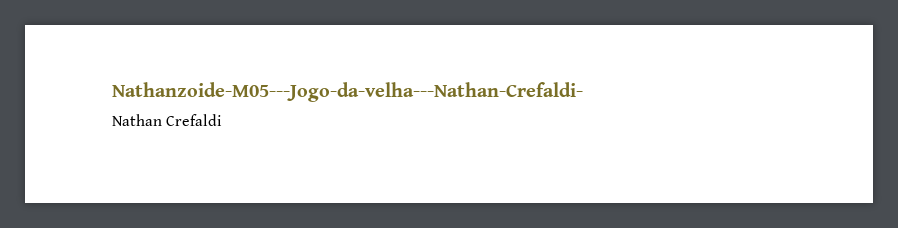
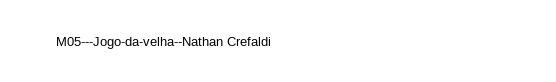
[112,82,583,102] [112,114,162,126] Nathanzoide-M05---Jogo-da-velha---Nathan-Crefaldi- // Nathan -> [56,37,223,49] M05---Jogo-da-velha--Nathan

